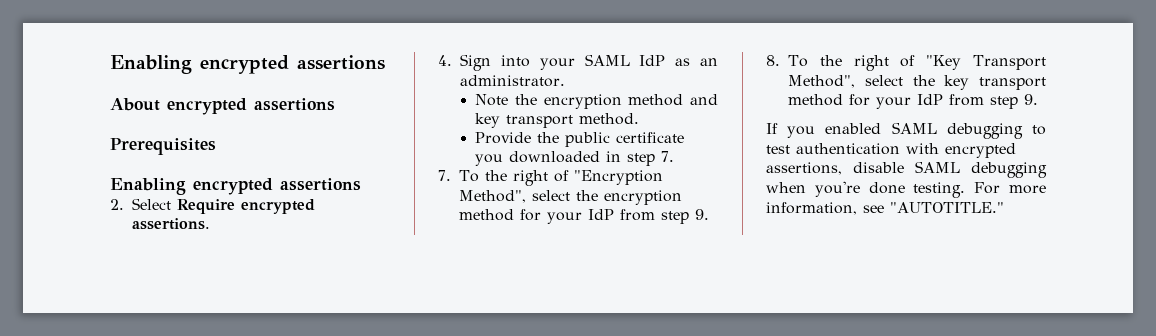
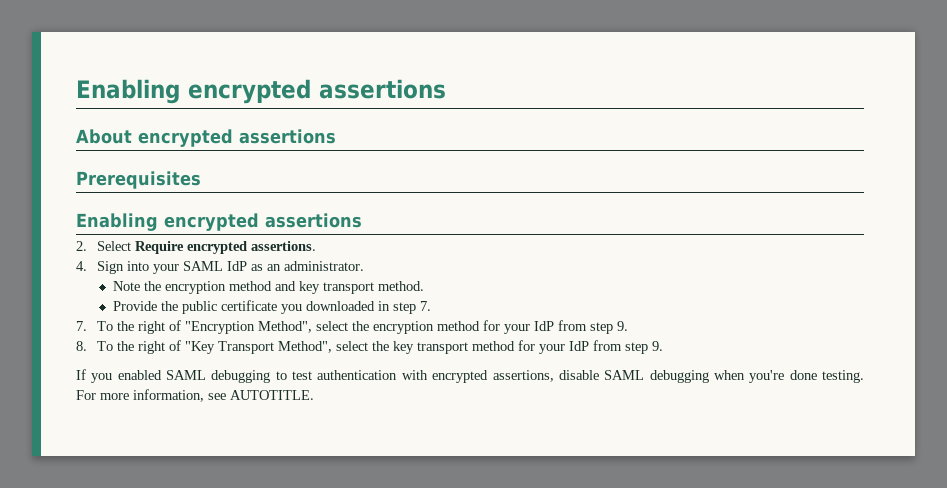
[890,202,1004,213] "AUTOTITLE." -> [230,390,314,400] AUTOTITLE.

